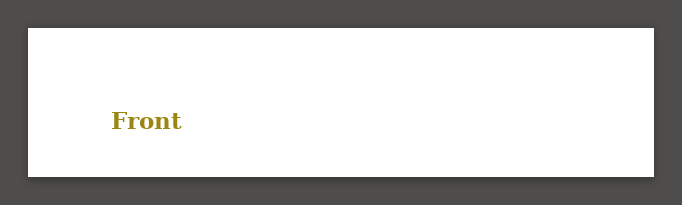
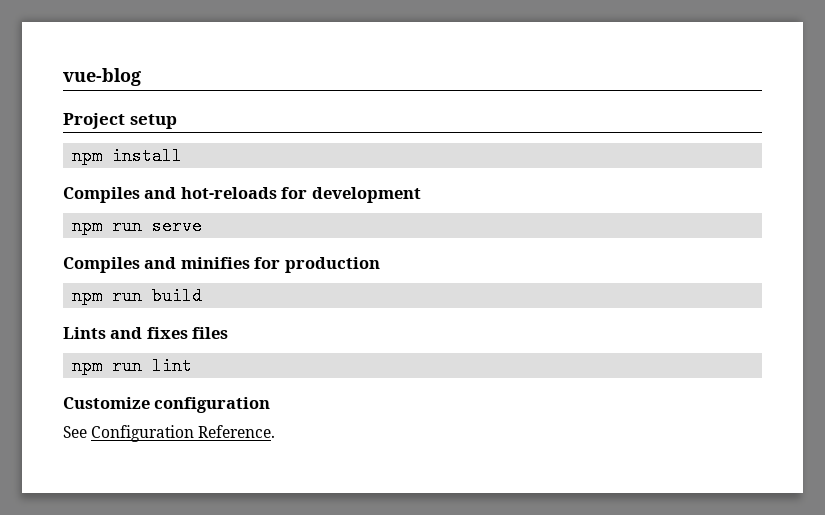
[111,112,182,129] Front -> [63,68,141,86] [63,113,177,129] [72,147,183,165] [63,187,421,203] [72,217,203,235] [63,257,380,273] [72,287,203,305] [63,327,229,339] [72,357,193,375] [63,397,271,413] [63,425,276,442] vue-blog // Project setup // npm install // Compiles and hot-reloads for development // npm run serve // Compiles and minifies for production // npm run build // Lints and fixes files // npm run lint // Customize configuration // See Configuration Reference.

